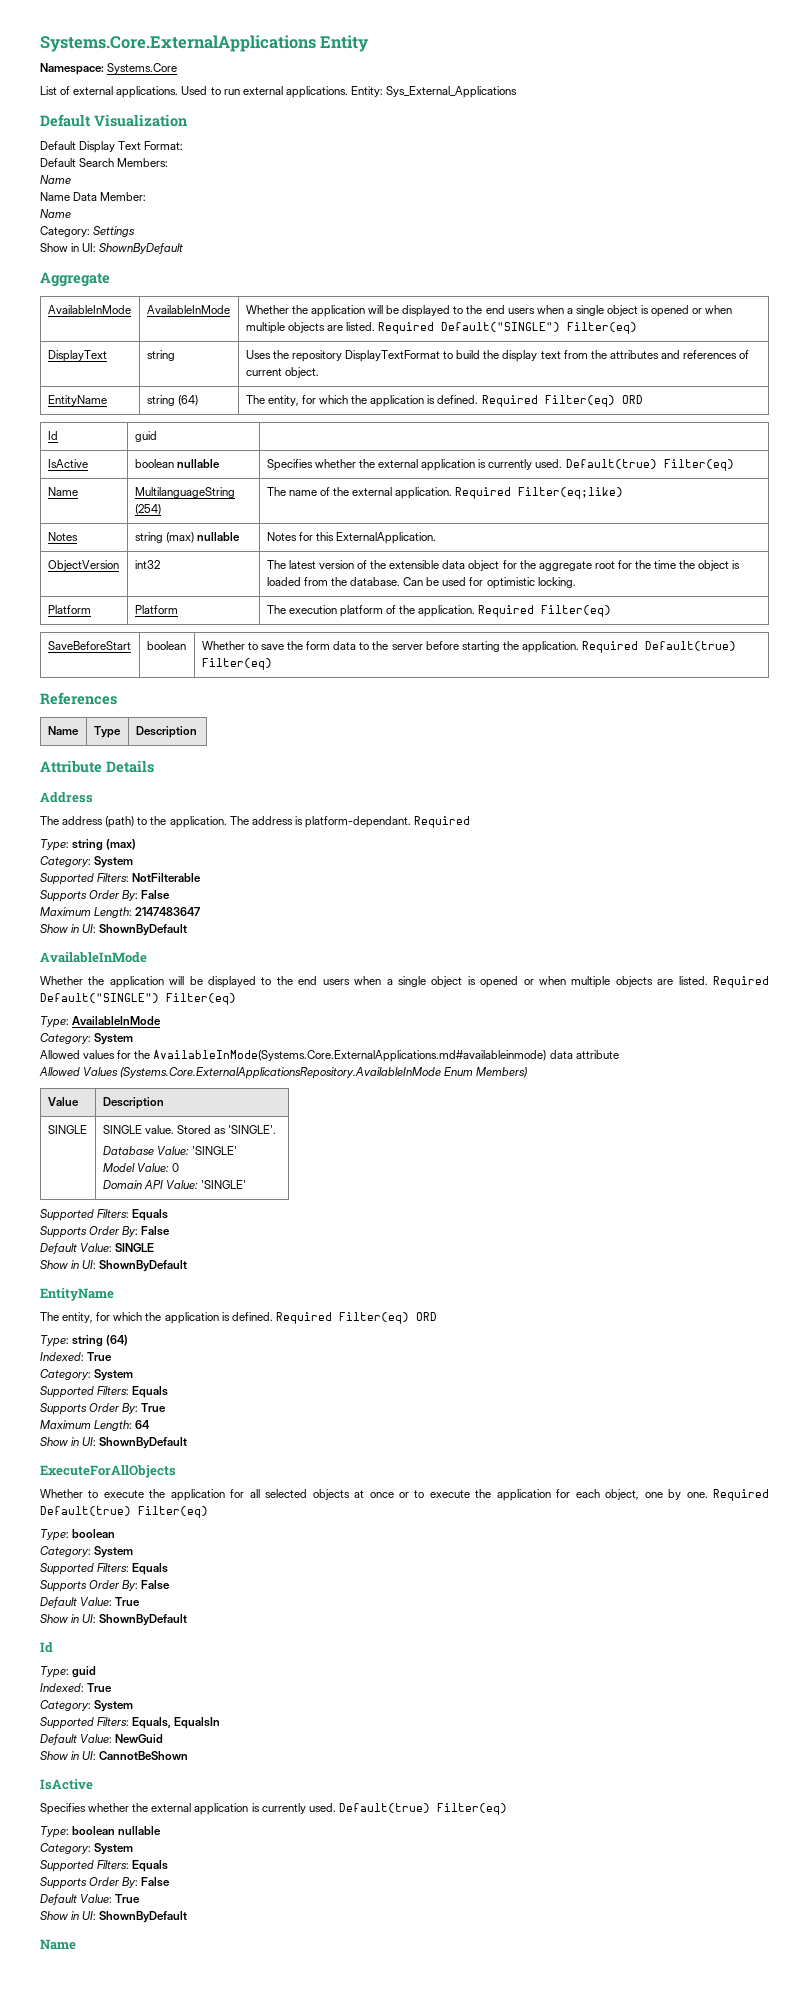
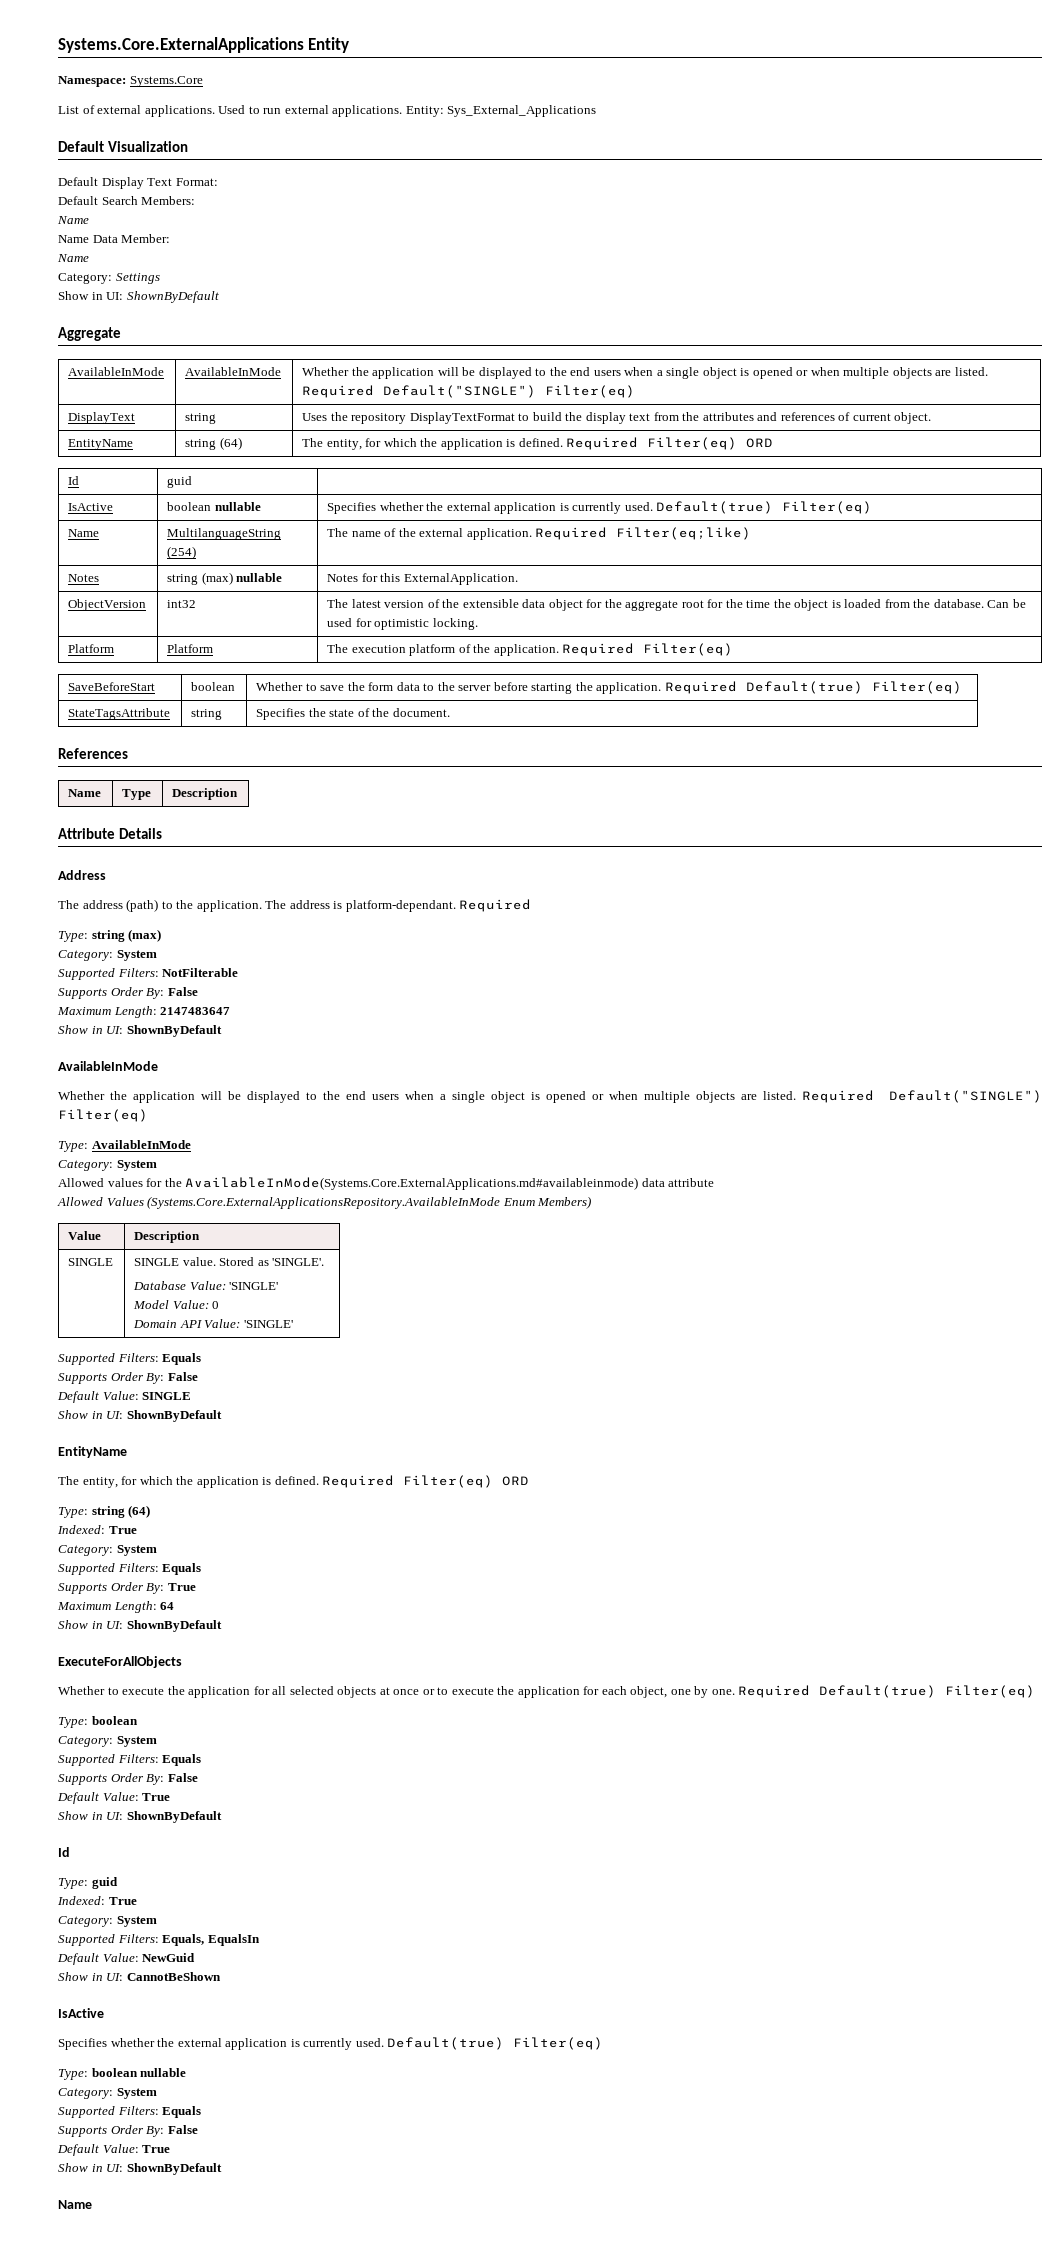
(272, 664) none -> [68,708,171,720] [191,709,223,720] [256,708,450,720] // StateTagsAttribute | string | Specifies the state of the document.

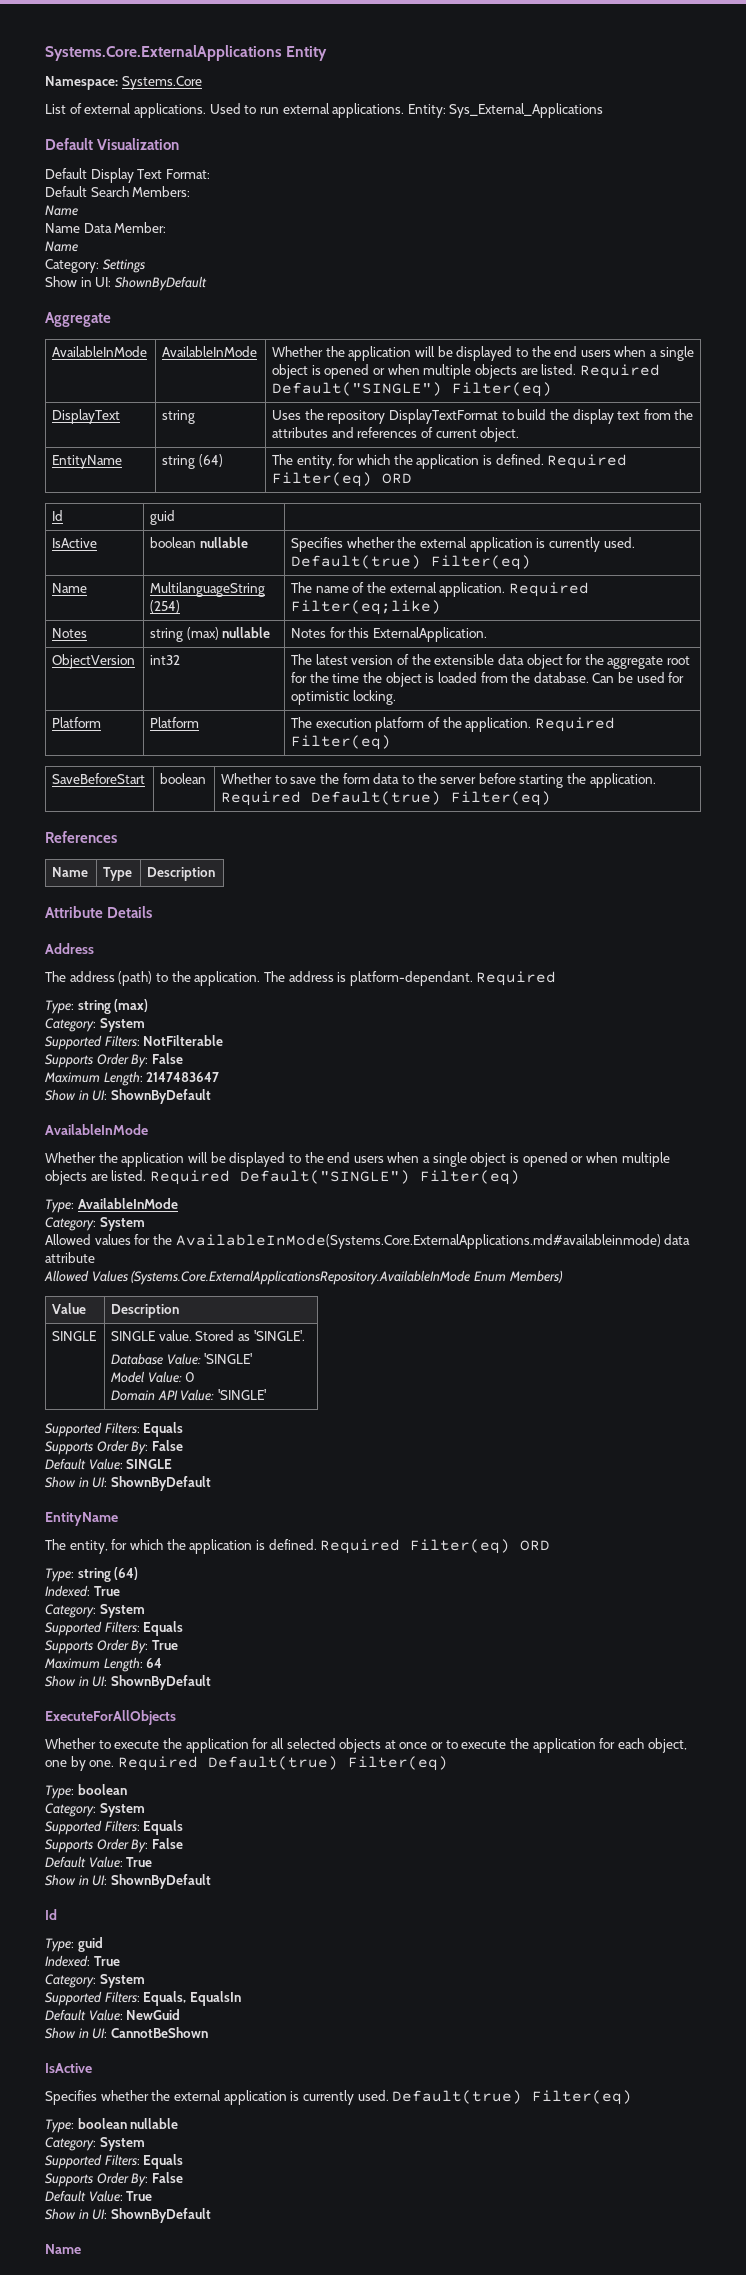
[68,708,171,720] [191,709,223,720] [256,708,450,720] // StateTagsAttribute | string | Specifies the state of the document. -> (552, 798) none

